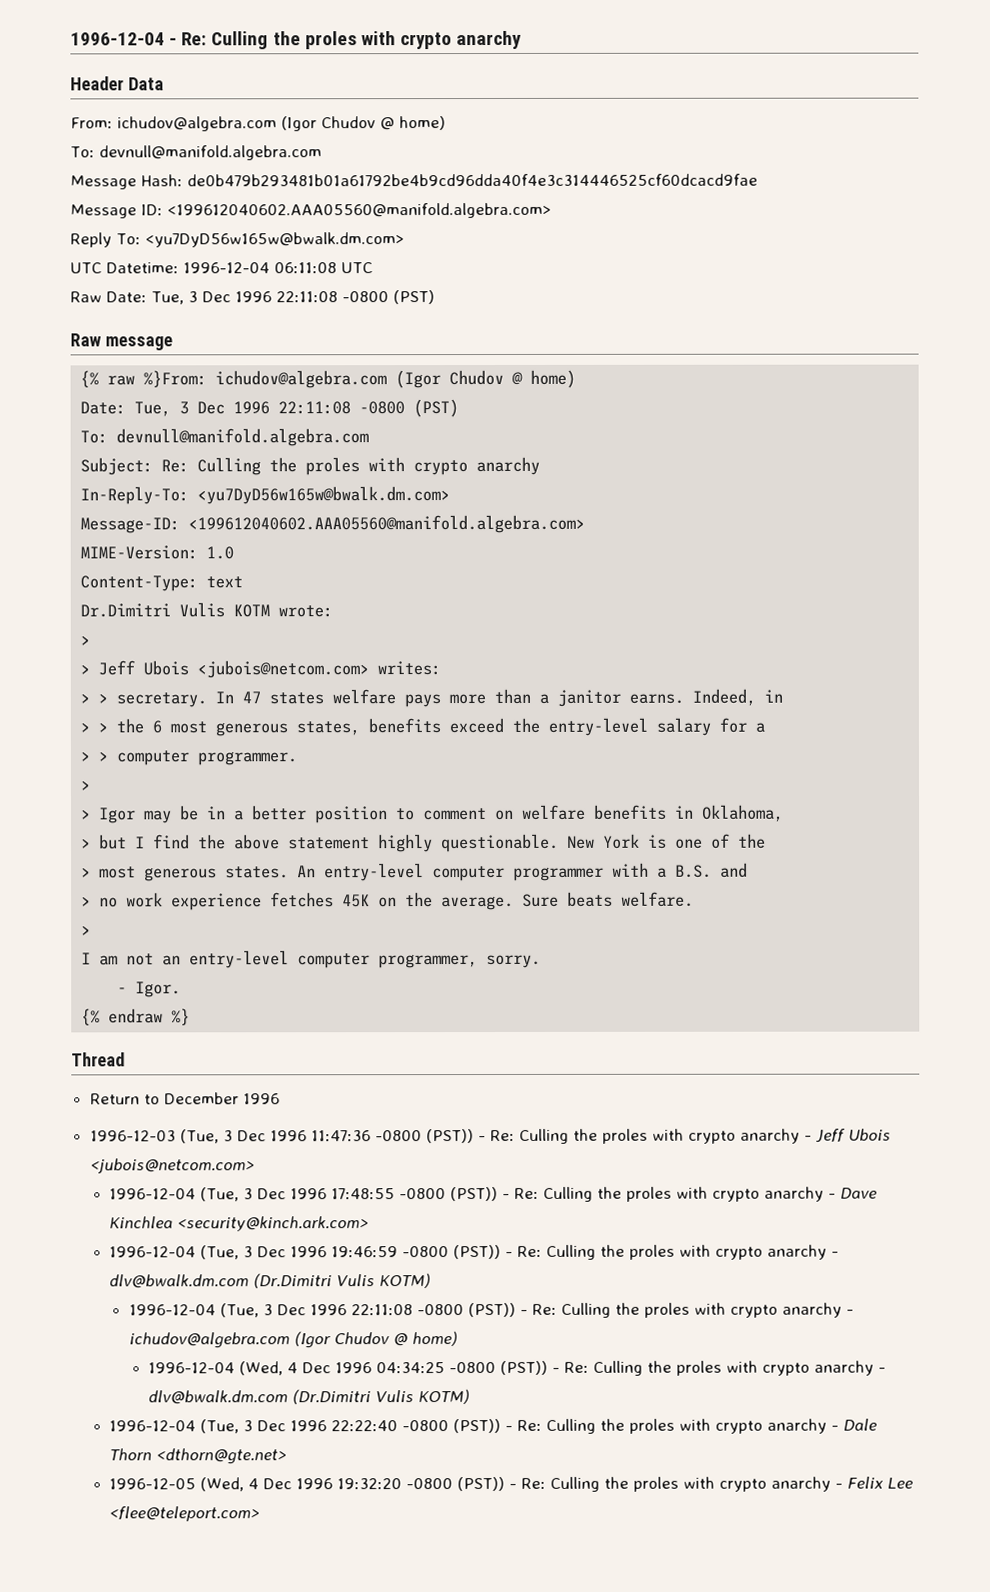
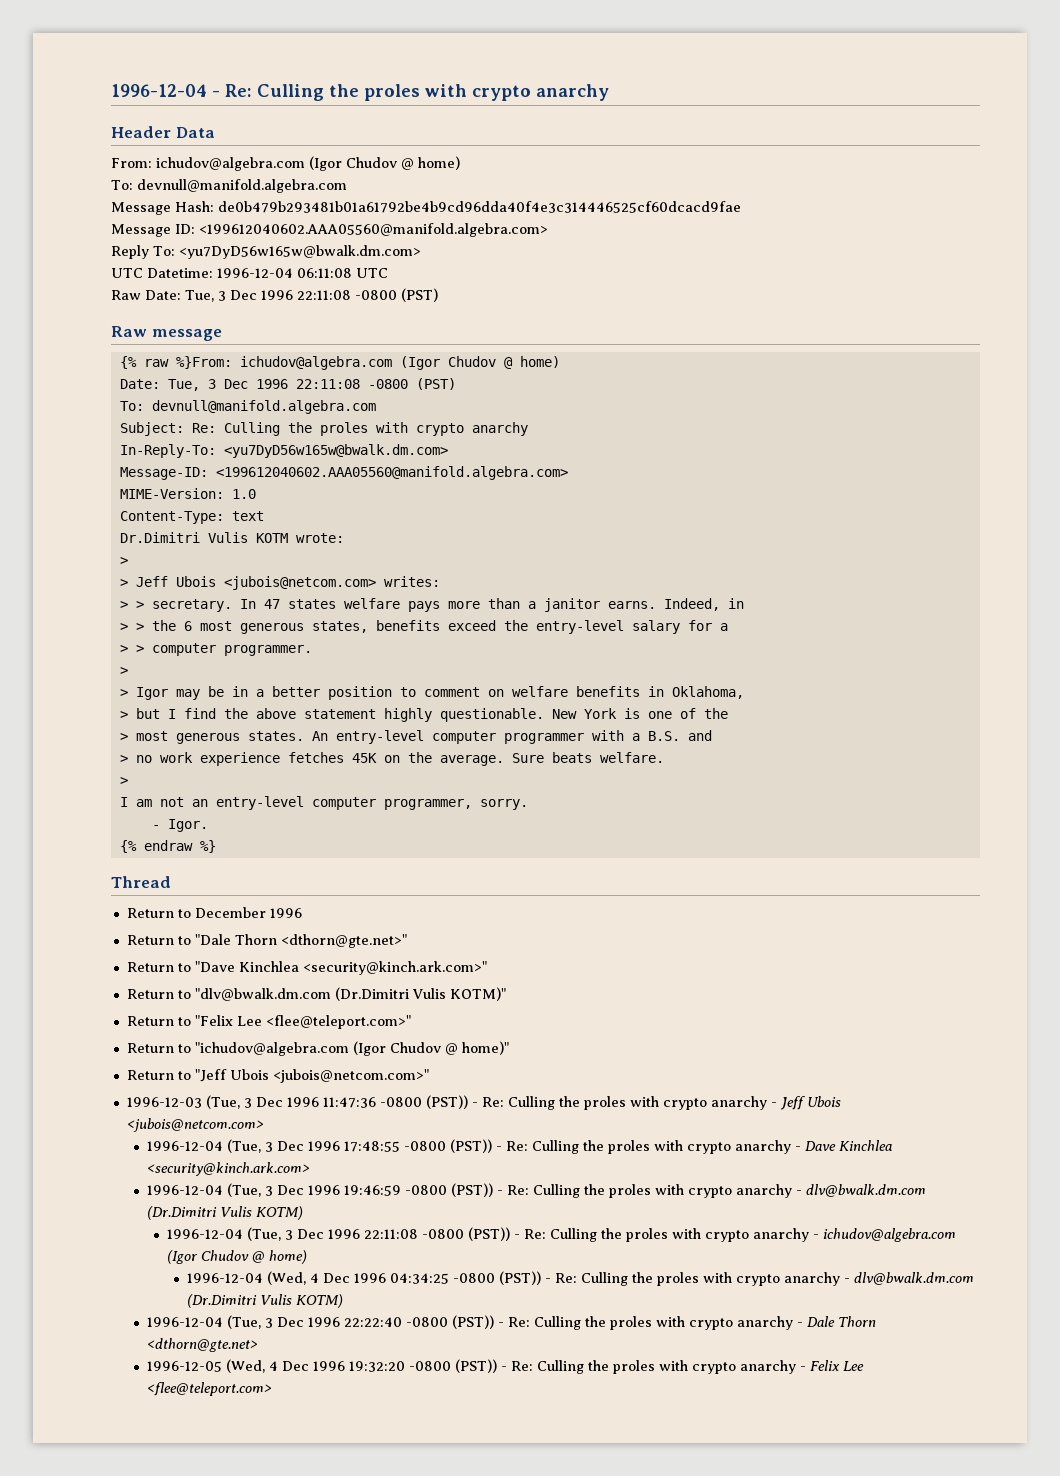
(280, 1099) none -> [126,934,407,948] [126,961,487,975] [126,987,506,1001] [126,1015,411,1029] [126,1041,509,1056] [126,1069,429,1083] // Return to "Dale Thorn <dthorn@gte.net>" // Return to "Dave Kinchlea <security@kinch.ark.com>" // Return to "dlv@bwalk.dm.com (Dr.Dimitri Vulis KOTM)" // Return to "Felix Lee <flee@teleport.com>" // Return to "ichudov@algebra.com (Igor Chudov @ home)" // Return to "Jeff Ubois <jubois@netcom.com>"

